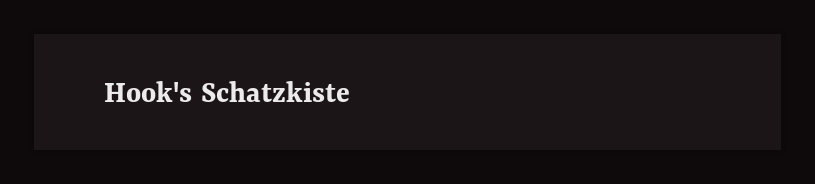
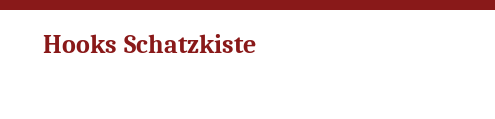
[104,81,192,102] Hook's -> [43,34,117,53] Hooks

